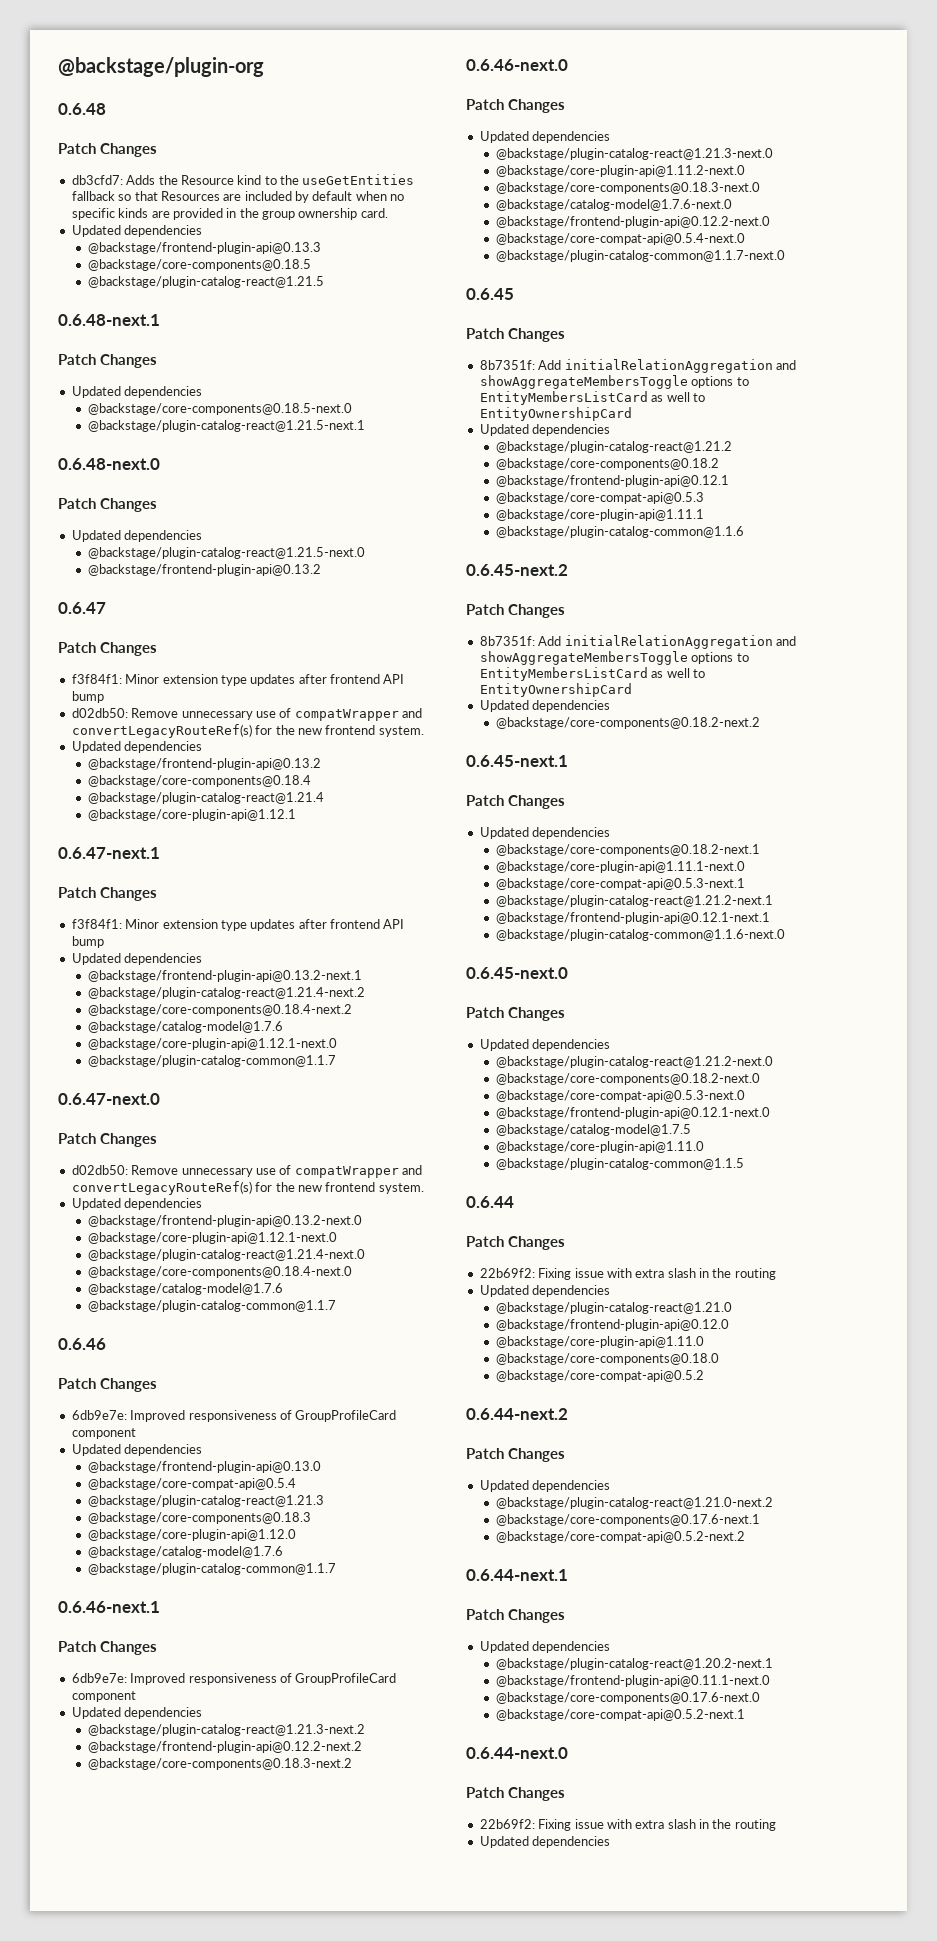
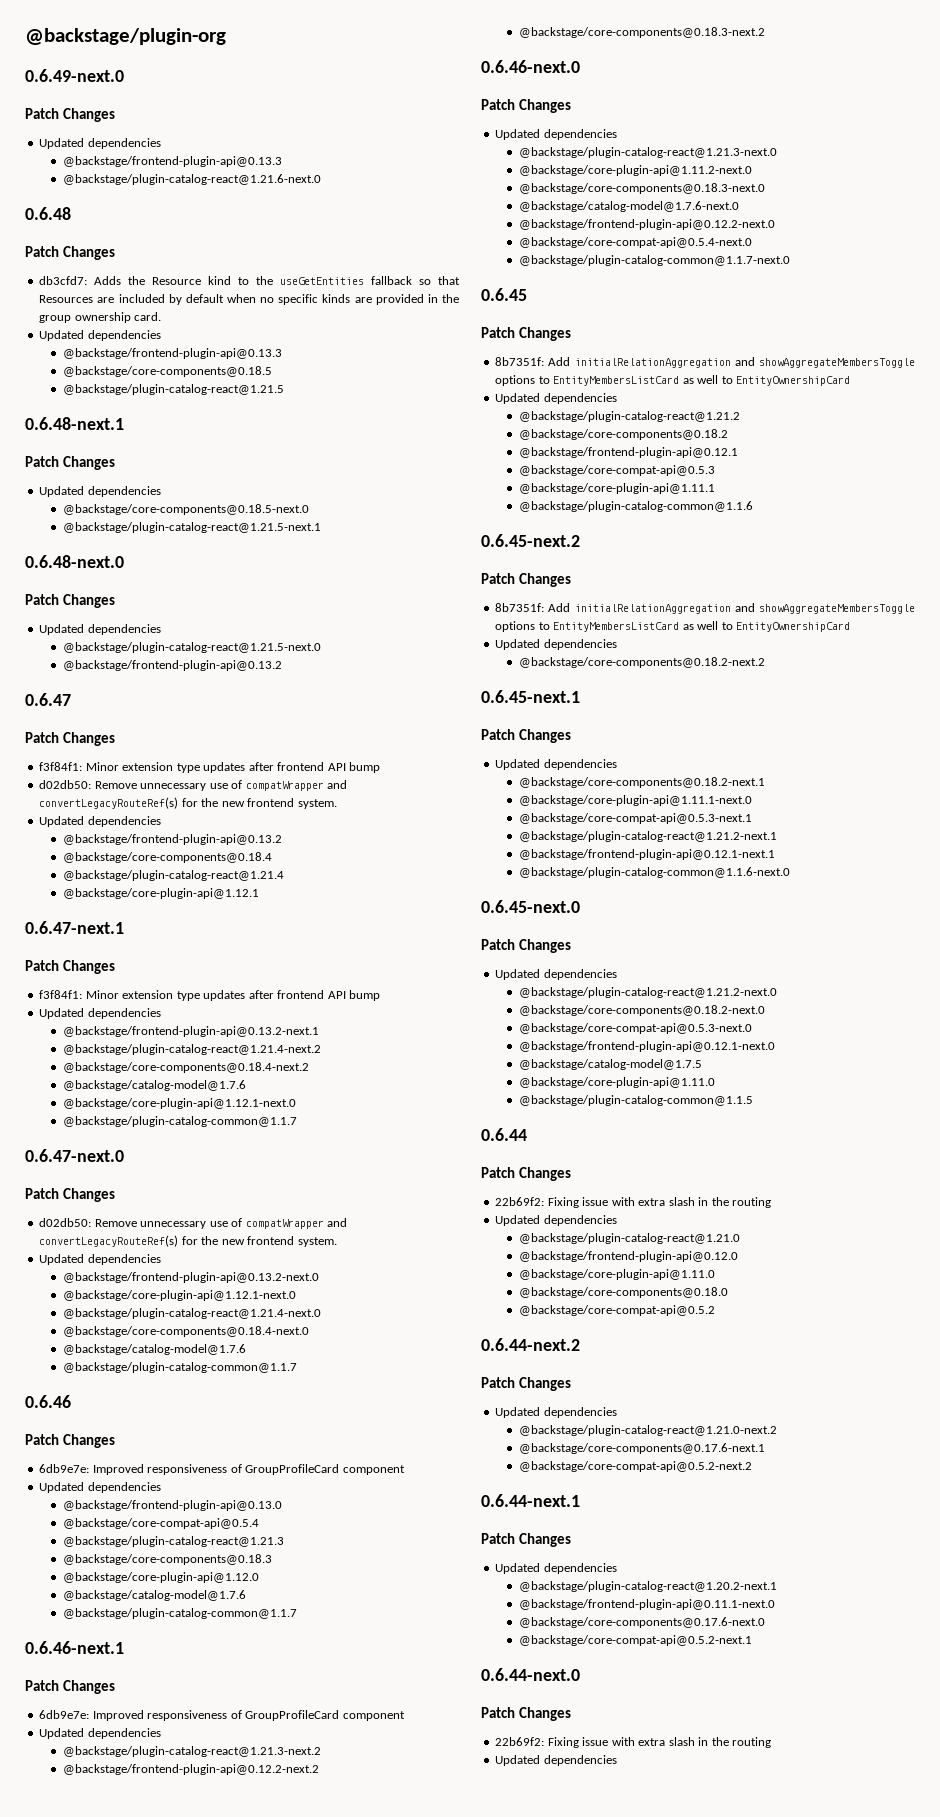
(264, 67) none -> [25,69,124,82] [25,108,116,122] [39,138,161,149] [62,156,282,167] [62,174,321,185] // 0.6.49-next.0 // Patch Changes // Updated dependencies // @backstage/frontend-plugin-api@0.13.3 // @backstage/plugin-catalog-react@1.21.6-next.0

